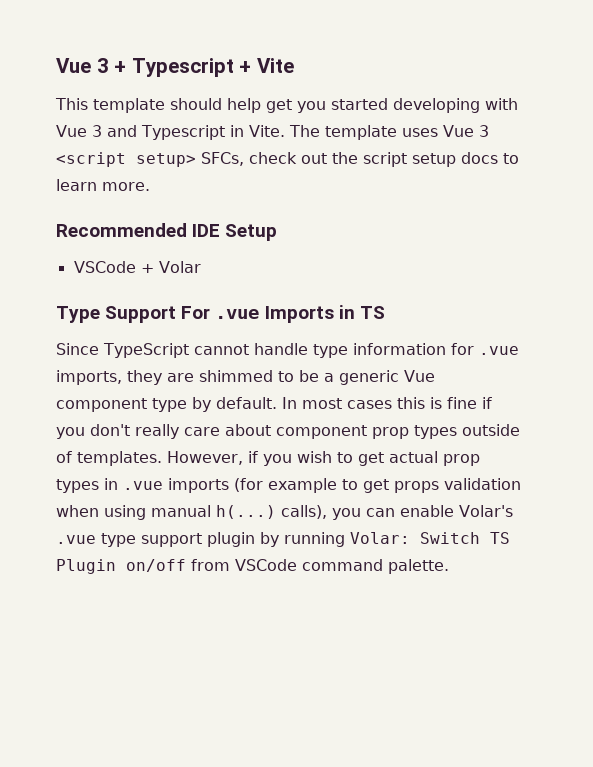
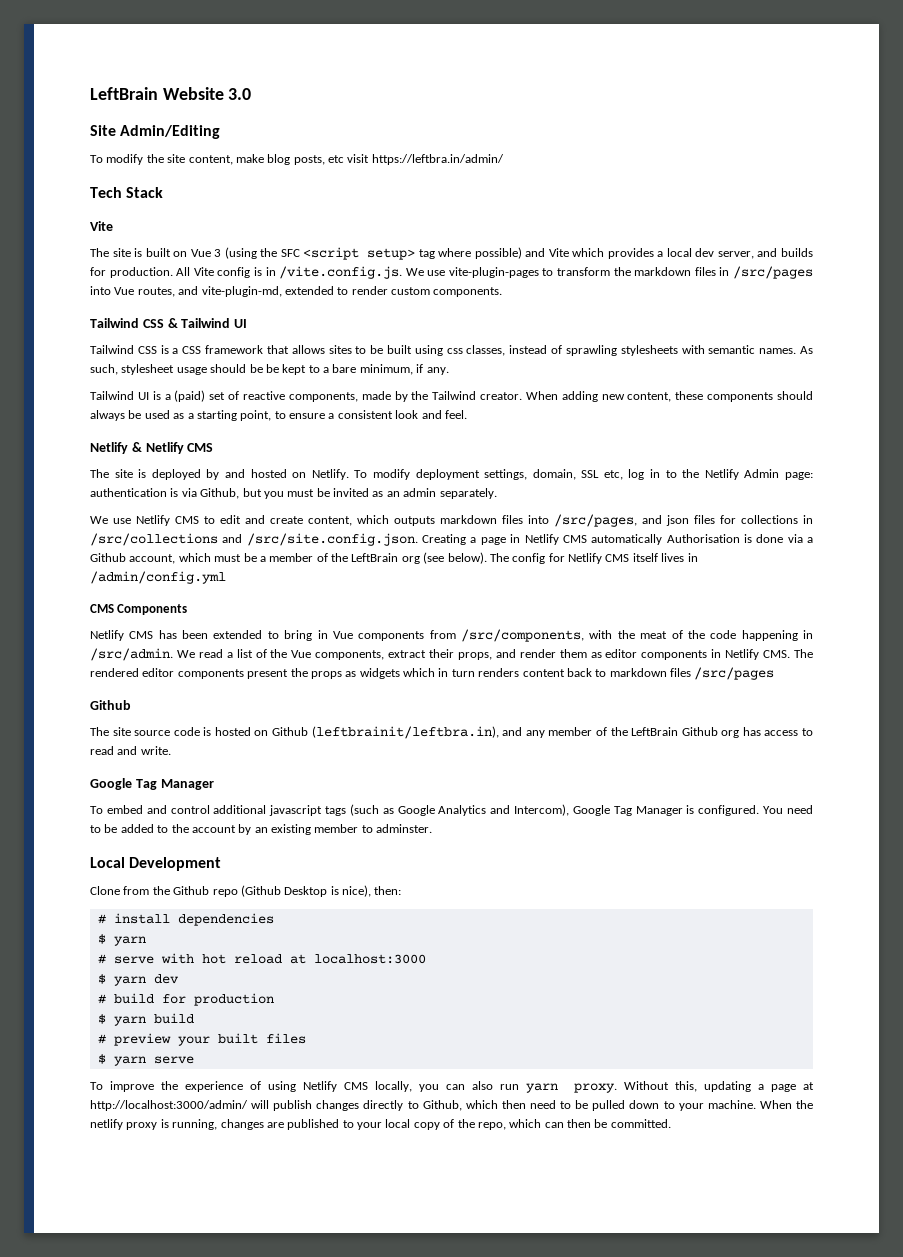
[56,58,294,77] [55,98,518,113] [56,125,489,140] [56,152,519,167] [56,179,150,191] [56,223,278,241] [73,261,201,273] [56,305,385,323] [56,343,519,358] [56,370,435,385] [56,397,492,412] [56,424,520,439] [56,451,480,466] [56,478,521,493] [56,505,513,520] [56,532,510,547] [56,559,449,574] Vue 3 + Typescript + Vite // This template should help get you started developing with Vue 3 and Typescript in Vite. The template uses Vue 3 <script setup> SFCs, check out the script setup docs to learn more. // Recommended IDE Setup // VSCode + Volar // Type Support For .vue Imports in TS // Since TypeScript cannot handle type information for .vue imports, they are shimmed to be a generic Vue component type by default. In most cases this is fine if you don't really care about component prop types outside of templates. However, if you wish to get actual prop types in .vue imports (for example to get props validation when using manual h(...) calls), you can enable Volar's .vue type support plugin by running Volar: Switch TS Plugin on/off from VSCode command palette. -> [90,87,252,100] [90,125,221,139] [90,154,504,165] [90,187,164,198] [90,221,113,231] [90,247,814,260] [90,266,814,279] [90,286,503,297] [90,318,248,328] [90,345,814,356] [90,364,449,375] [90,390,814,402] [90,410,467,421] [90,442,214,454] [90,469,814,480] [90,488,497,499] [90,514,813,527] [90,533,813,546] [90,552,698,564] [90,571,226,584] [90,604,188,615] [90,629,813,642] [90,648,814,661] [90,667,775,680] [90,700,131,710] [90,726,813,739] [90,746,171,755] [90,778,214,790] [90,804,814,816] [90,824,433,835] [90,857,222,871] [90,885,402,897] [97,913,274,926] [97,934,146,946] [97,953,426,964] [97,974,179,986] [97,993,274,1006] [97,1013,194,1026] [97,1033,306,1046] [97,1054,194,1066] [90,1081,814,1093] [90,1100,813,1111] [90,1119,671,1130] LeftBrain Website 3.0 // Site Admin/Editing // To modify the site content, make blog posts, etc visit https://leftbra.in/admin/ // Tech Stack // Vite // The site is built on Vue 3 (using the SFC <script setup> tag where possible) and Vite which provides a local dev server, and builds for production. All Vite config is in /vite.config.js. We use vite-plugin-pages to transform the markdown files in /src/pages into Vue routes, and vite-plugin-md, extended to render custom components. // Tailwind CSS & Tailwind UI // Tailwind CSS is a CSS framework that allows sites to be built using css classes, instead of sprawling stylesheets with semantic names. As such, stylesheet usage should be be kept to a bare minimum, if any. // Tailwind UI is a (paid) set of reactive components, made by the Tailwind creator. When adding new content, these components should always be used as a starting point, to ensure a consistent look and feel. // Netlify & Netlify CMS // The site is deployed by and hosted on Netlify. To modify deployment settings, domain, SSL etc, log in to the Netlify Admin page: authentication is via Github, but you must be invited as an admin separately. // We use Netlify CMS to edit and create content, which outputs markdown files into /src/pages, and json files for collections in /src/collections and /src/site.config.json. Creating a page in Netlify CMS automatically Authorisation is done via a Github account, which must be a member of the LeftBrain org (see below). The config for Netlify CMS itself lives in /admin/config.yml // CMS Components // Netlify CMS has been extended to bring in Vue components from /src/components, with the meat of the code happening in /src/admin. We read a list of the Vue components, extract their props, and render them as editor components in Netlify CMS. The rendered editor components present the props as widgets which in turn renders content back to markdown files /src/pages // Github // The site source code is hosted on Github (leftbrainit/leftbra.in), and any member of the LeftBrain Github org has access to read and write. // Google Tag Manager // To embed and control additional javascript tags (such as Google Analytics and Intercom), Google Tag Manager is configured. You need to be added to the account by an existing member to adminster. // Local Development // Clone from the Github repo (Github Desktop is nice), then: // # install dependencies // $ yarn // # serve with hot reload at localhost:3000 // $ yarn dev // # build for production // $ yarn build // # preview your built files // $ yarn serve // To improve the experience of using Netlify CMS locally, you can also run yarn proxy. Without this, updating a page at http://localhost:3000/admin/ will publish changes directly to Github, which then need to be pulled down to your machine. When the netlify proxy is running, changes are published to your local copy of the repo, which can then be committed.

